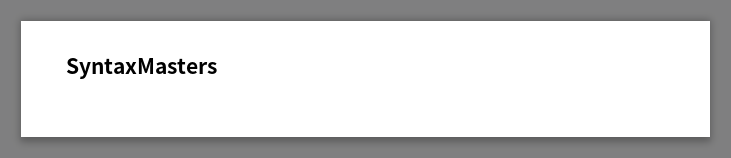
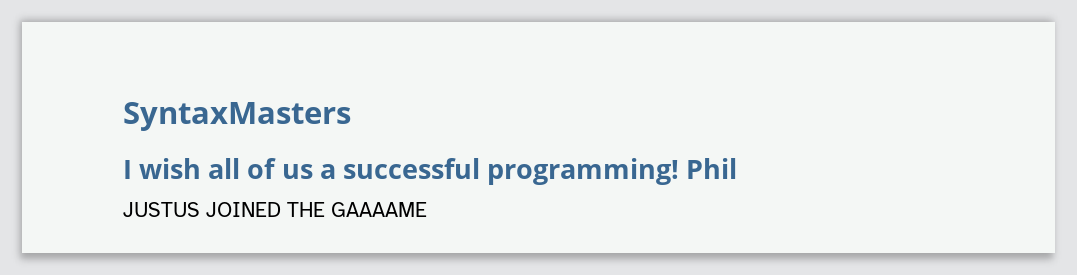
(217, 68) none -> [123,158,738,185] [123,202,427,217] // I wish all of us a successful programming! Phil // JUSTUS JOINED THE GAAAAME

